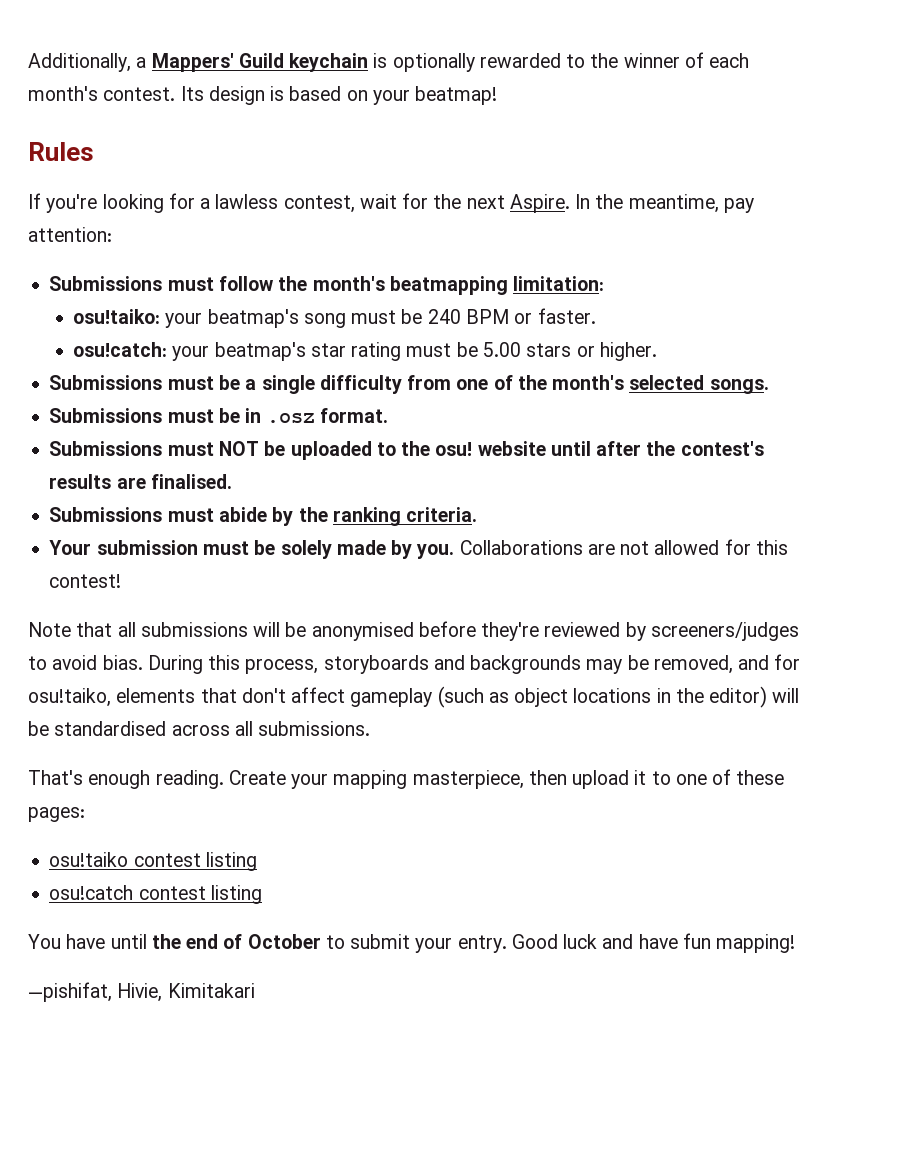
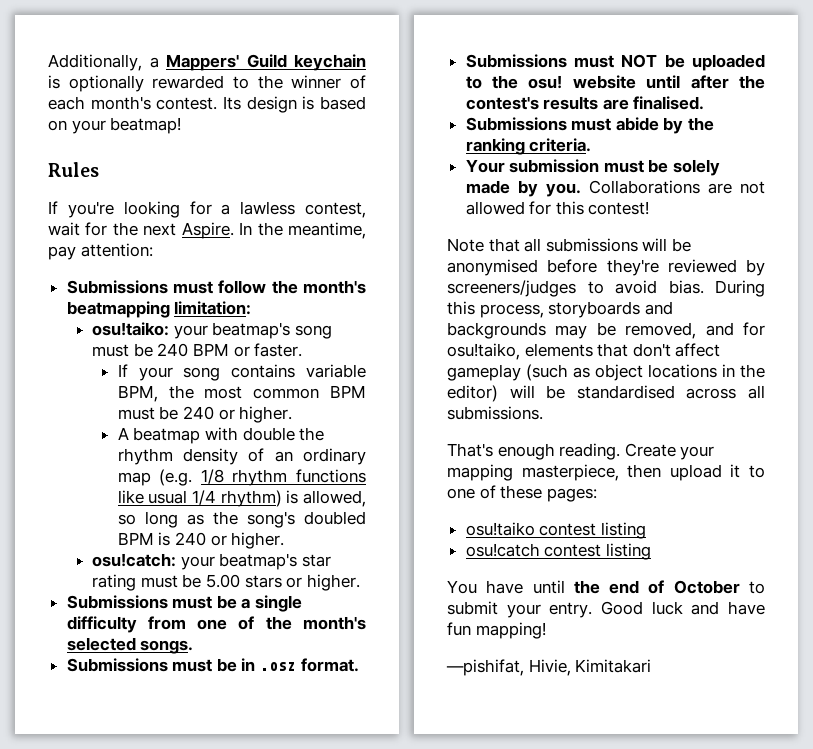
(596, 316) none -> [117,364,366,381] [117,385,366,402] [117,406,293,423] [117,427,325,444] [117,448,366,465] [117,469,366,486] [117,490,366,507] [117,511,366,528] [117,532,285,549] // If your song contains variable BPM, the most common BPM must be 240 or higher. // A beatmap with double the rhythm density of an ordinary map (e.g. 1/8 rhythm functions like usual 1/4 rhythm) is allowed, so long as the song's doubled BPM is 240 or higher.

